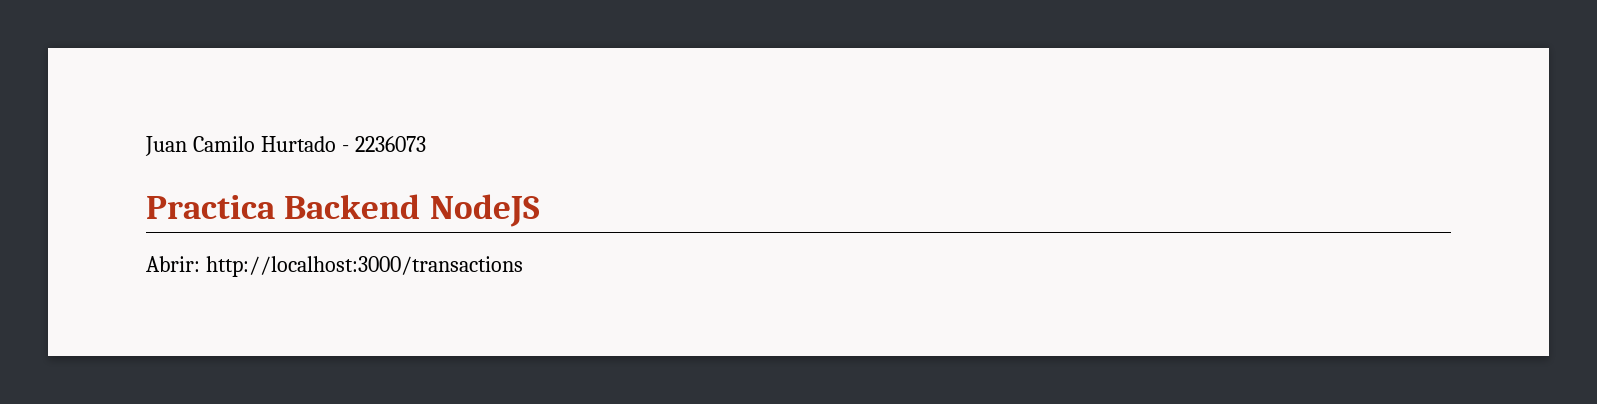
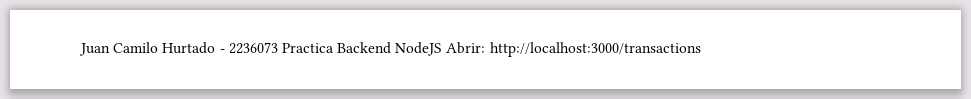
(426, 144) // -> (278, 48) none
(540, 210) // -> (443, 49) none

